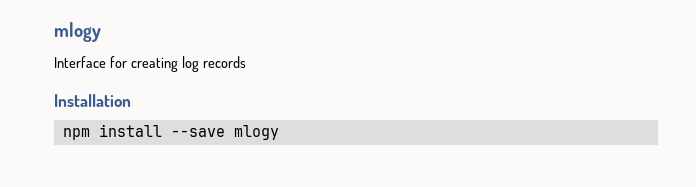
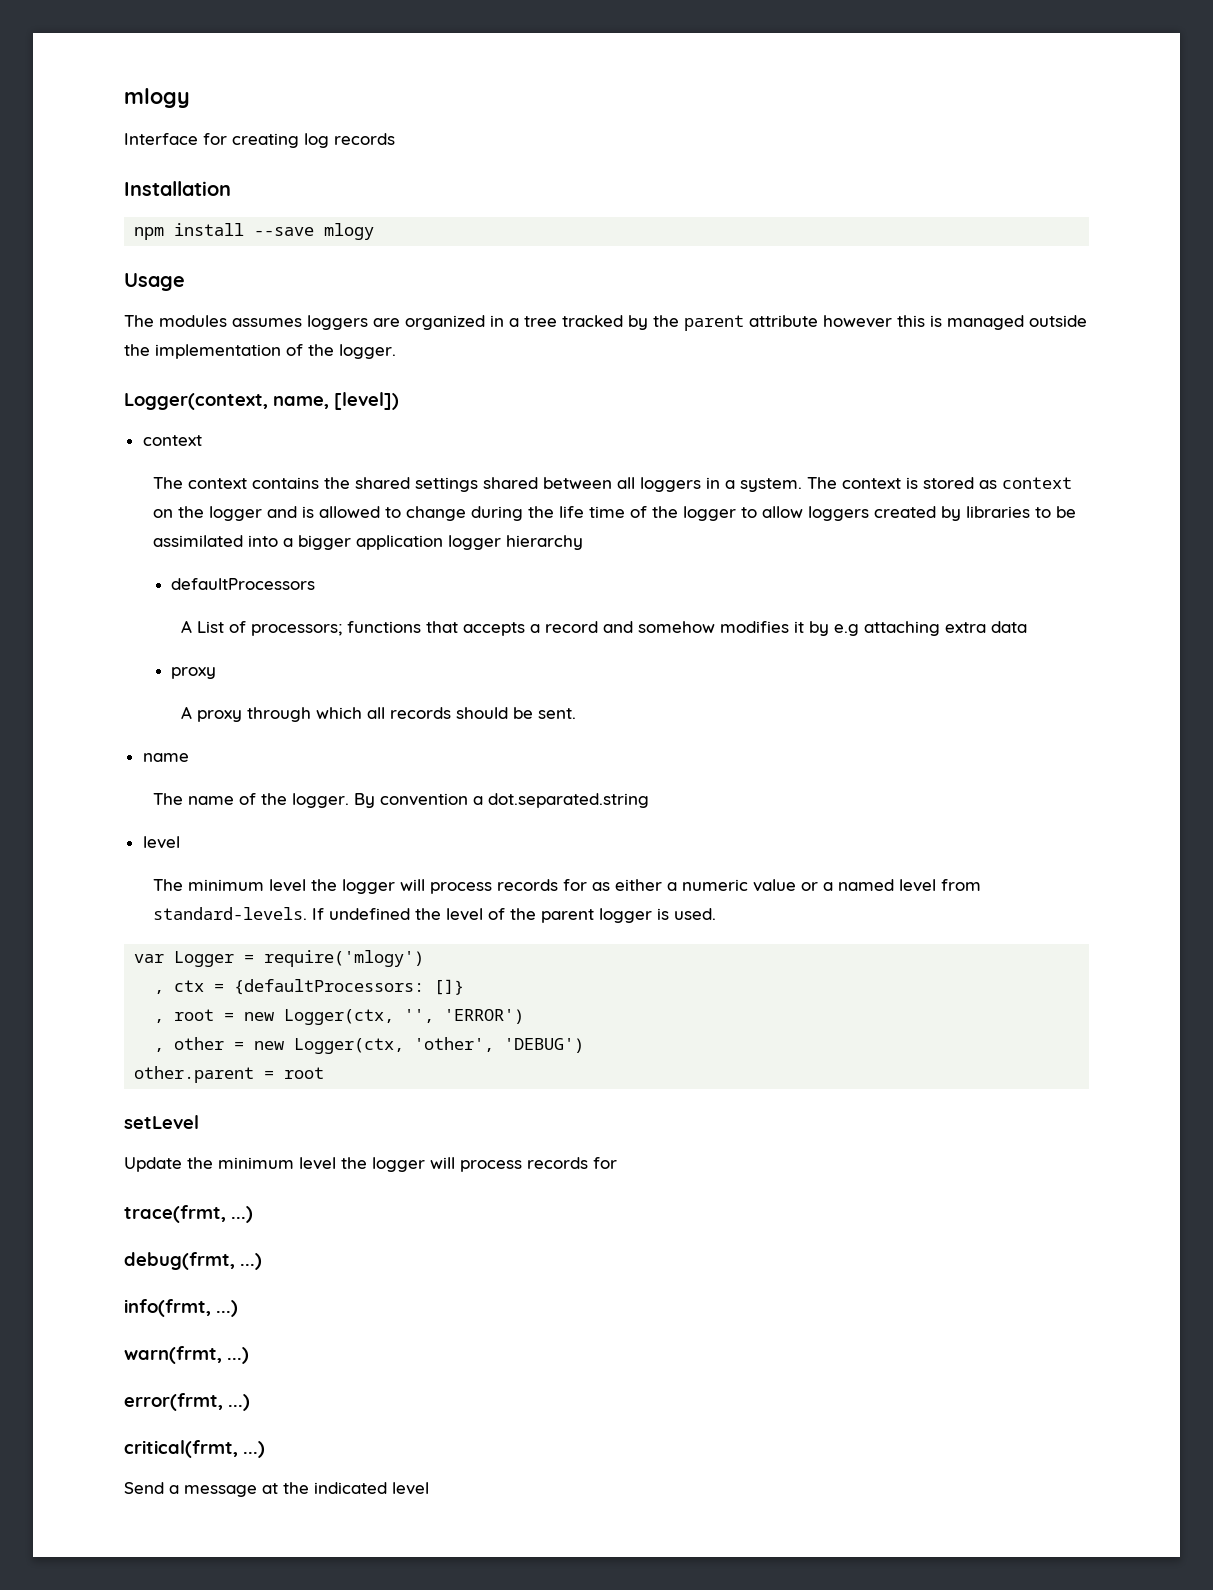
(279, 132) none -> [124,273,185,291] [124,315,1087,331] [124,344,396,359] [124,392,399,410] [142,435,202,446] [152,477,1072,492] [152,506,1076,521] [152,535,583,550] [171,578,316,590] [181,620,1028,636] [171,667,217,679] [181,706,577,722] [142,753,189,762] [152,793,649,808] [142,836,180,849] [152,879,981,894] [152,907,716,923] [134,950,425,967] [154,979,465,995] [154,1009,525,1025] [154,1037,585,1054] [134,1066,325,1083] [124,1115,199,1129] [124,1157,617,1172] [124,1205,253,1223] [124,1252,262,1270] [124,1299,238,1317] [124,1346,249,1364] [124,1393,250,1411] [124,1440,265,1458] [124,1482,429,1497] // Usage // The modules assumes loggers are organized in a tree tracked by the parent attribute however this is managed outside the implementation of the logger. // Logger(context, name, [level]) // context // The context contains the shared settings shared between all loggers in a system. The context is stored as context on the logger and is allowed to change during the life time of the logger to allow loggers created by libraries to be assimilated into a bigger application logger hierarchy // defaultProcessors // A List of processors; functions that accepts a record and somehow modifies it by e.g attaching extra data // proxy // A proxy through which all records should be sent. // name // The name of the logger. By convention a dot.separated.string // level // The minimum level the logger will process records for as either a numeric value or a named level from standard-levels. If undefined the level of the parent logger is used. // var Logger = require('mlogy') // , ctx = {defaultProcessors: []} // , root = new Logger(ctx, '', 'ERROR') // , other = new Logger(ctx, 'other', 'DEBUG') // other.parent = root // setLevel // Update the minimum level the logger will process records for // trace(frmt, ...) // debug(frmt, ...) // info(frmt, ...) // warn(frmt, ...) // error(frmt, ...) // critical(frmt, ...) // Send a message at the indicated level

